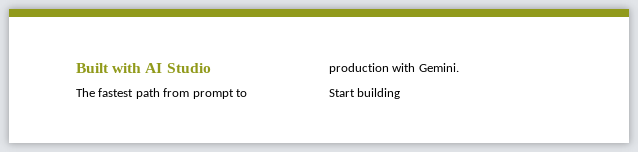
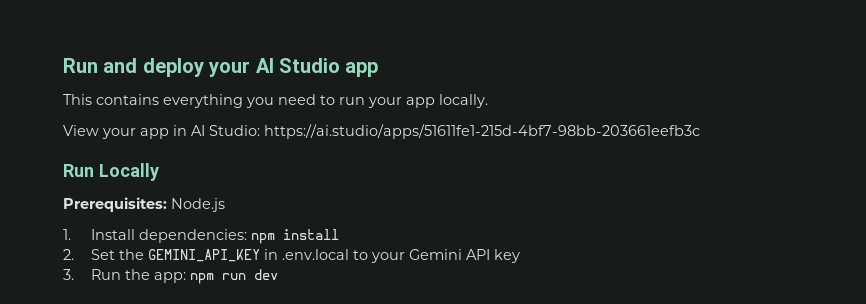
[76,63,211,73] [76,88,247,99] [329,63,459,74] [329,88,401,99] Built with AI Studio // The fastest path from prompt to production with Gemini. // Start building -> [63,58,379,77] [63,94,488,108] [63,124,700,139] [63,163,159,181] [63,197,225,212] [63,229,339,244] [63,249,520,263] [63,269,278,284] Run and deploy your AI Studio app // This contains everything you need to run your app locally. // View your app in AI Studio: https://ai.studio/apps/51611fe1-215d-4bf7-98bb-203661eefb3c // Run Locally // Prerequisites: Node.js // 1. Install dependencies: npm install // 2. Set the GEMINI_API_KEY in .env.local to your Gemini API key // 3. Run the app: npm run dev

